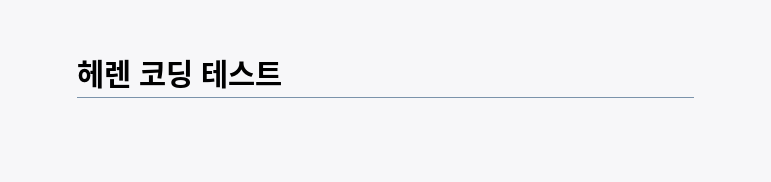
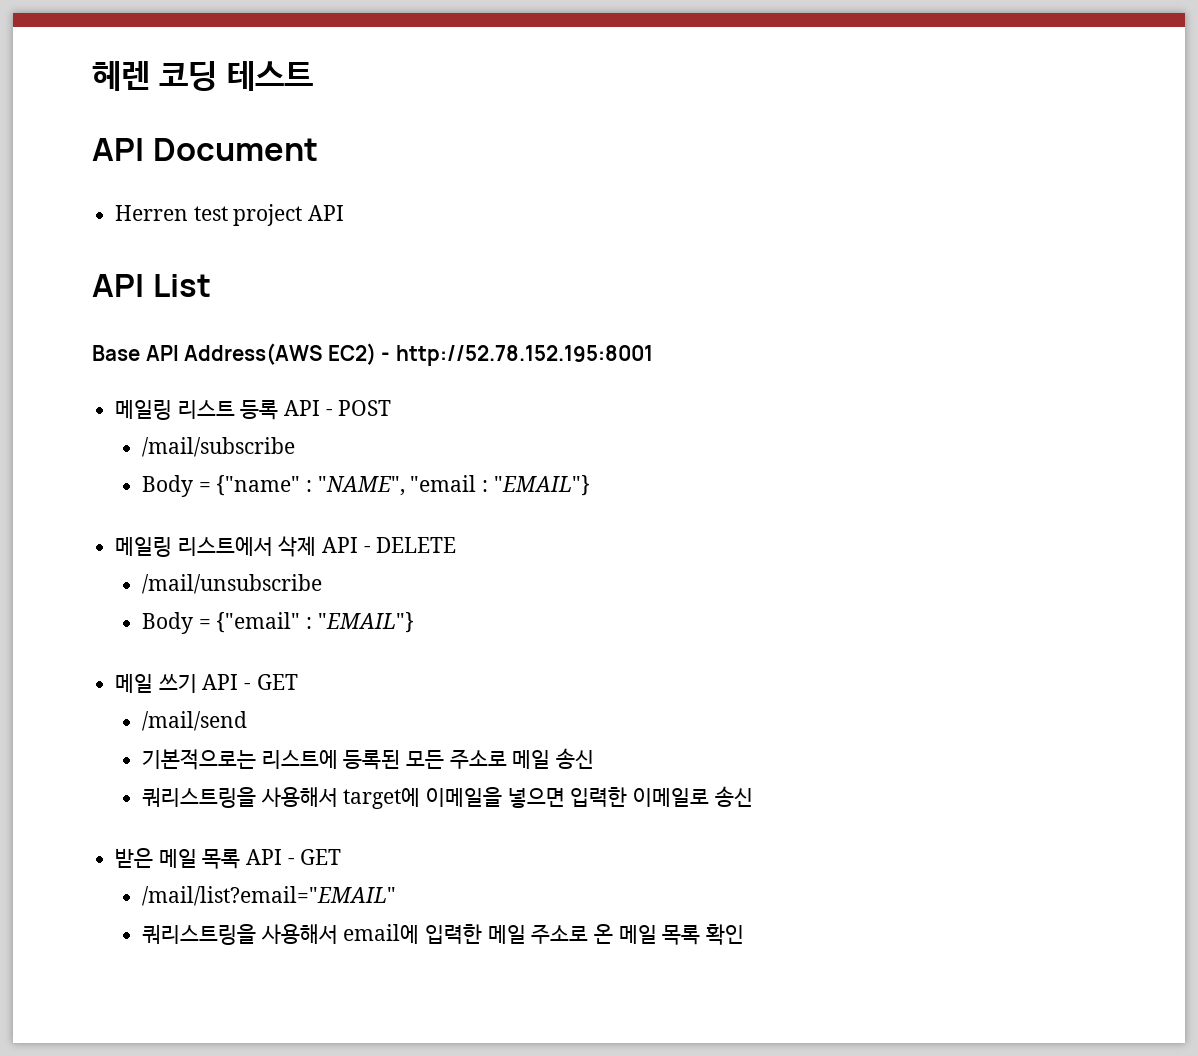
(282, 74) none -> [92,138,318,161] [115,204,345,226] [92,274,211,297] [92,343,653,366] [115,400,392,420] [141,437,295,457] [141,475,590,497] [115,536,457,557] [141,574,322,594] [141,612,414,634] [115,674,298,693] [141,711,247,731] [141,748,594,770] [141,786,753,809] [115,848,342,869] [141,886,396,906] [141,924,744,945] // API Document // Herren test project API // API List // Base API Address(AWS EC2) - http://52.78.152.195:8001 // 메일링 리스트 등록 API - POST // /mail/subscribe // Body = {"name" : "NAME", "email : "EMAIL"} // 메일링 리스트에서 삭제 API - DELETE // /mail/unsubscribe // Body = {"email" : "EMAIL"} // 메일 쓰기 API - GET // /mail/send // 기본적으로는 리스트에 등록된 모든 주소로 메일 송신 // 쿼리스트링을 사용해서 target에 이메일을 넣으면 입력한 이메일로 송신 // 받은 메일 목록 API - GET // /mail/list?email="EMAIL" // 쿼리스트링을 사용해서 email에 입력한 메일 주소로 온 메일 목록 확인

